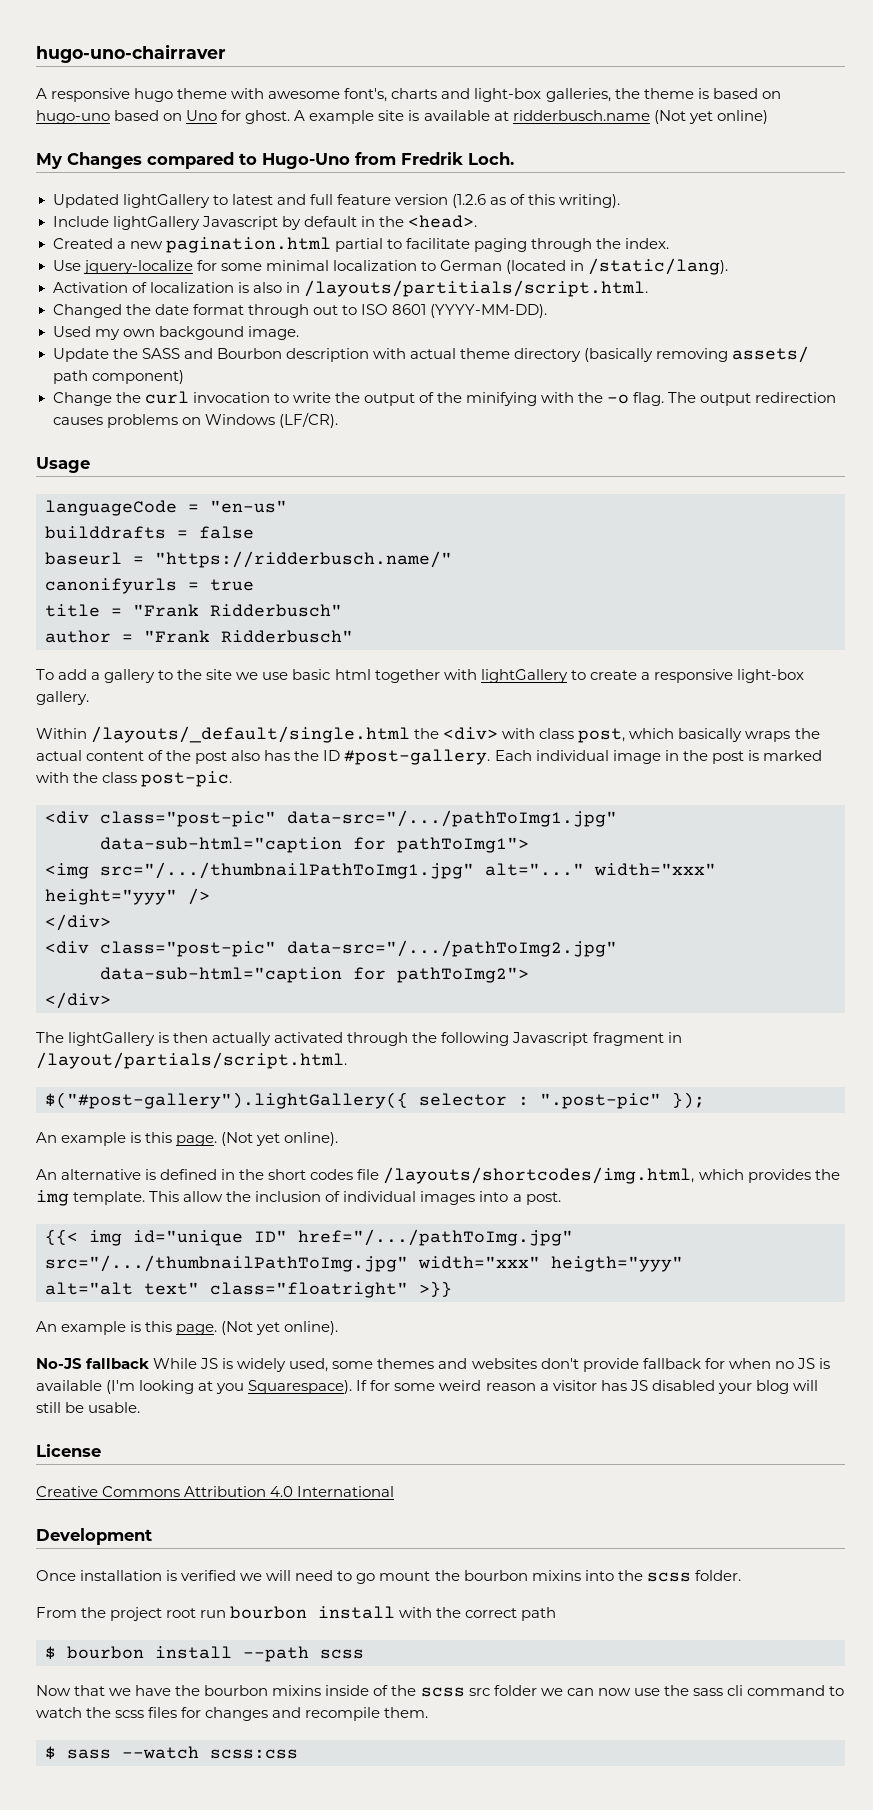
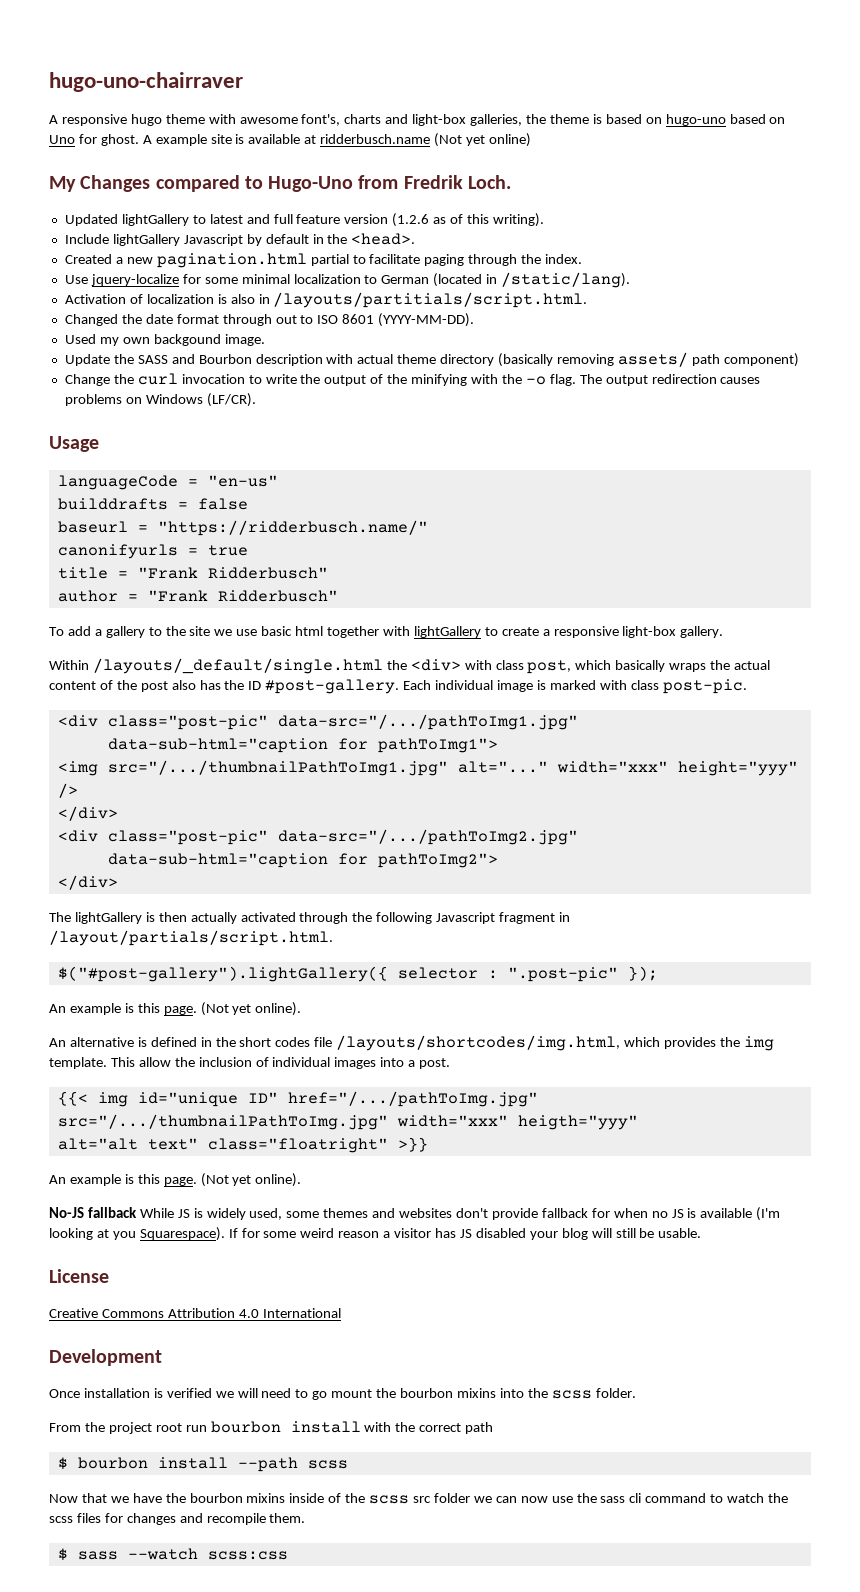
[664,750,744,764] in the post -> (534, 686) none
[73,772,99,783] the -> (627, 685) none

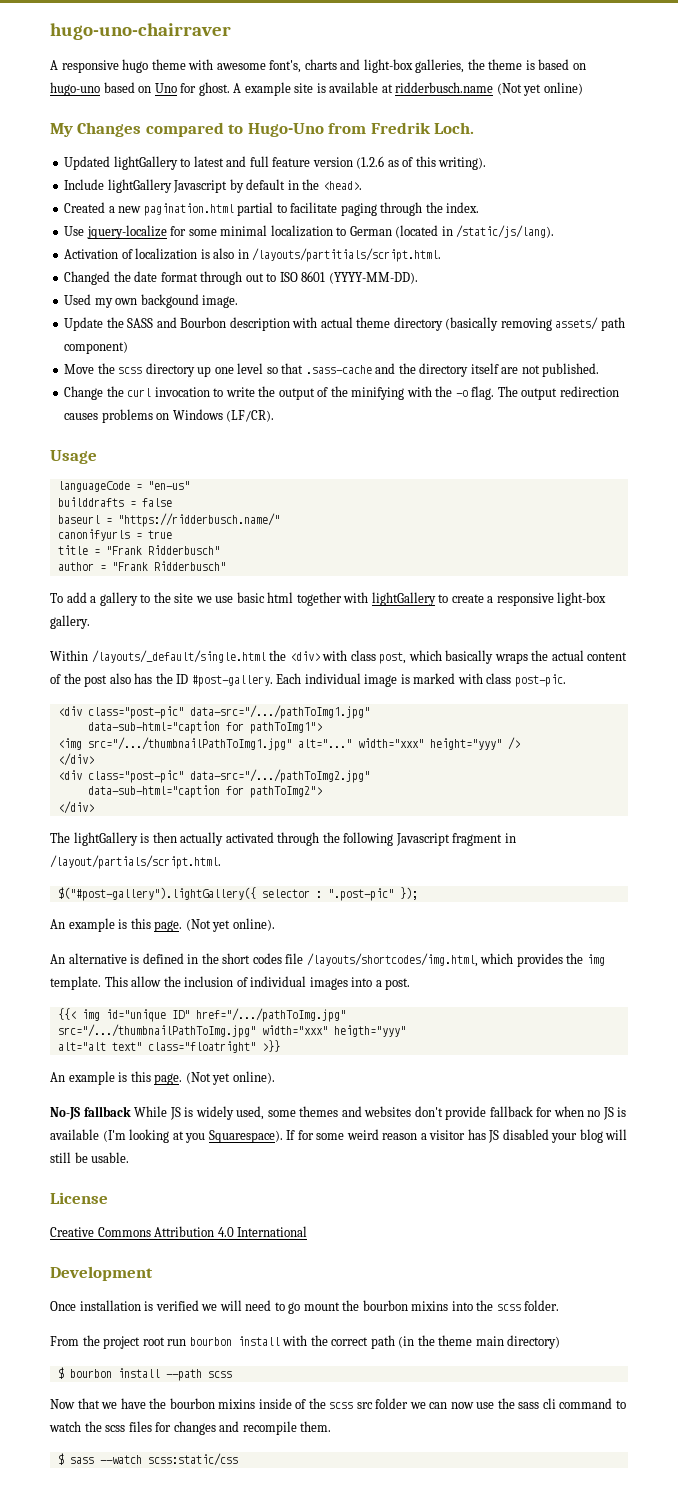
[501,272,631,288] /static/lang). -> [456,225,555,238] /static/js/lang).
(799, 360) none -> [64,363,600,377] // Move the scss directory up one level so that .sass-cache and the directory itself are not published.
(494, 1428) none -> [398,1335,561,1349] (in the theme main directory)
[207,1551,288,1560] scss:css -> [147,1453,238,1466] scss:static/css

